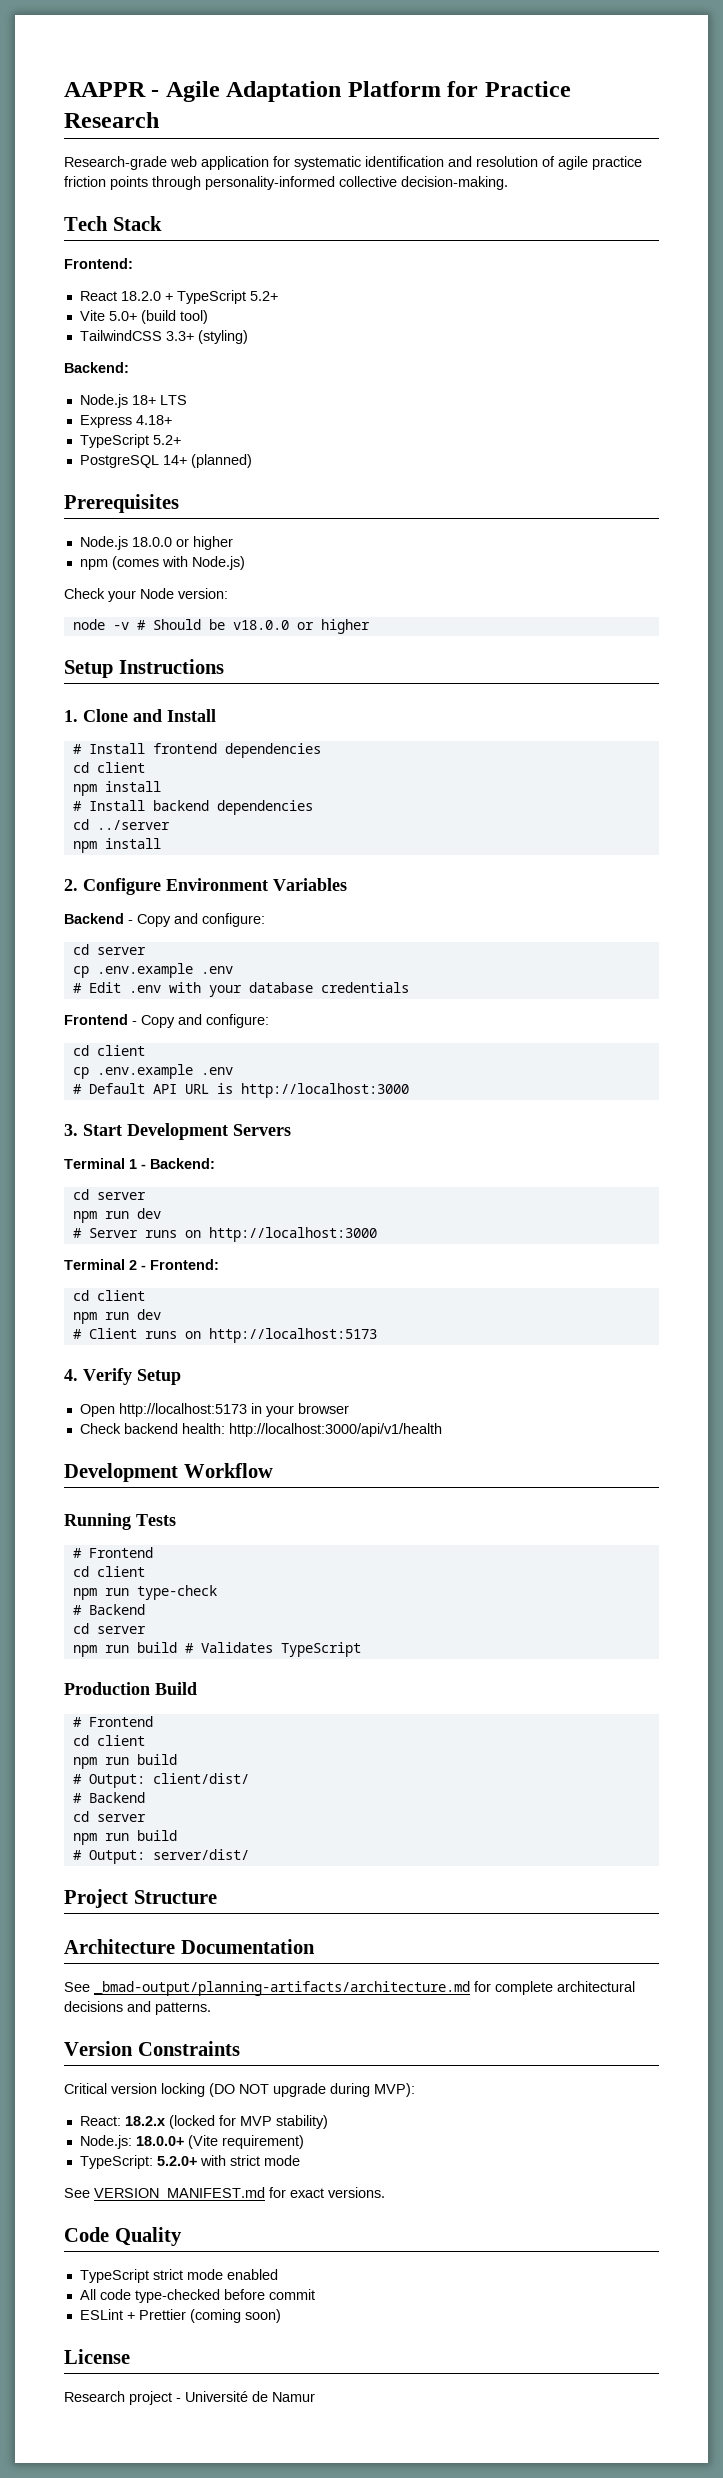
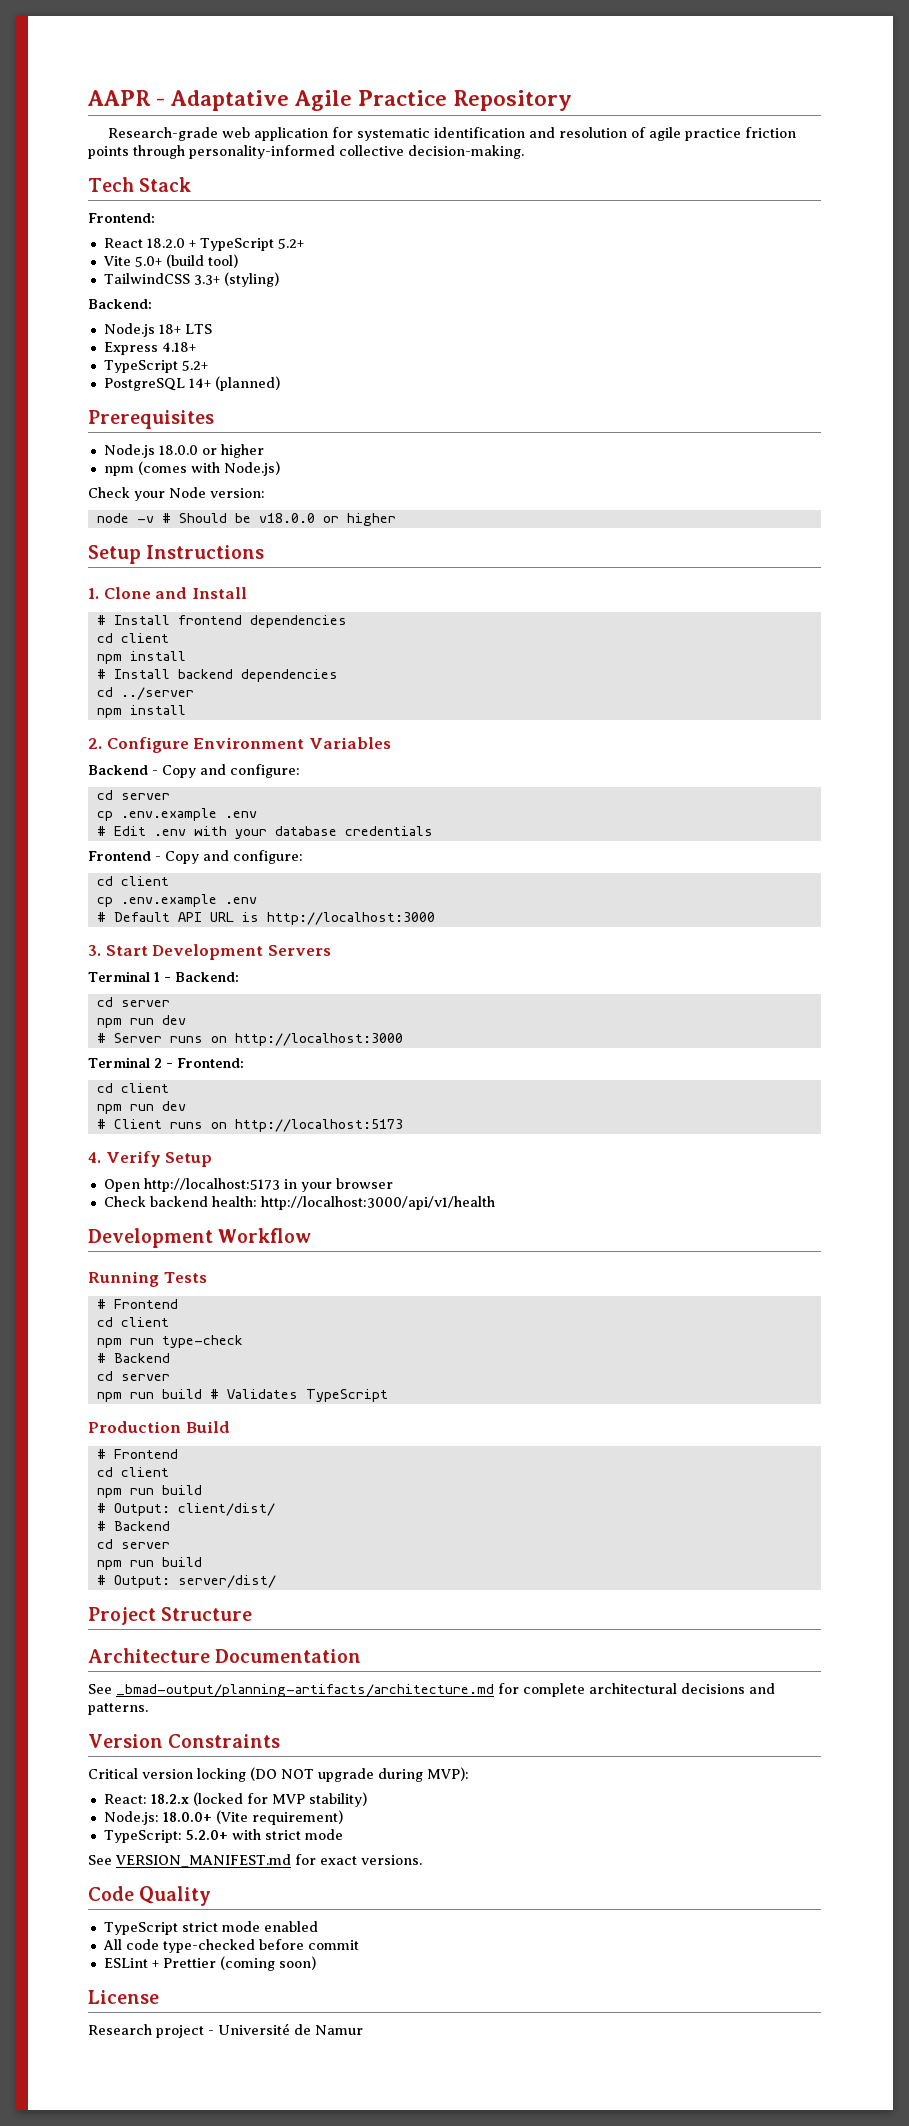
[64,81,571,102] [64,112,159,128] AAPPR - Agile Adaptation Platform for Practice Research -> [87,90,573,111] AAPR - Adaptative Agile Practice Repository

